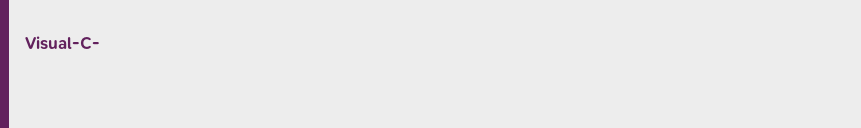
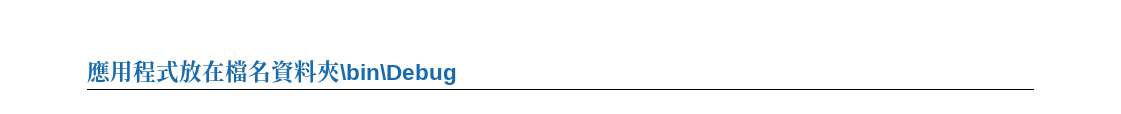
[25,36,100,50] Visual-C- -> [87,60,457,85] 應用程式放在檔名資料夾\bin\Debug

